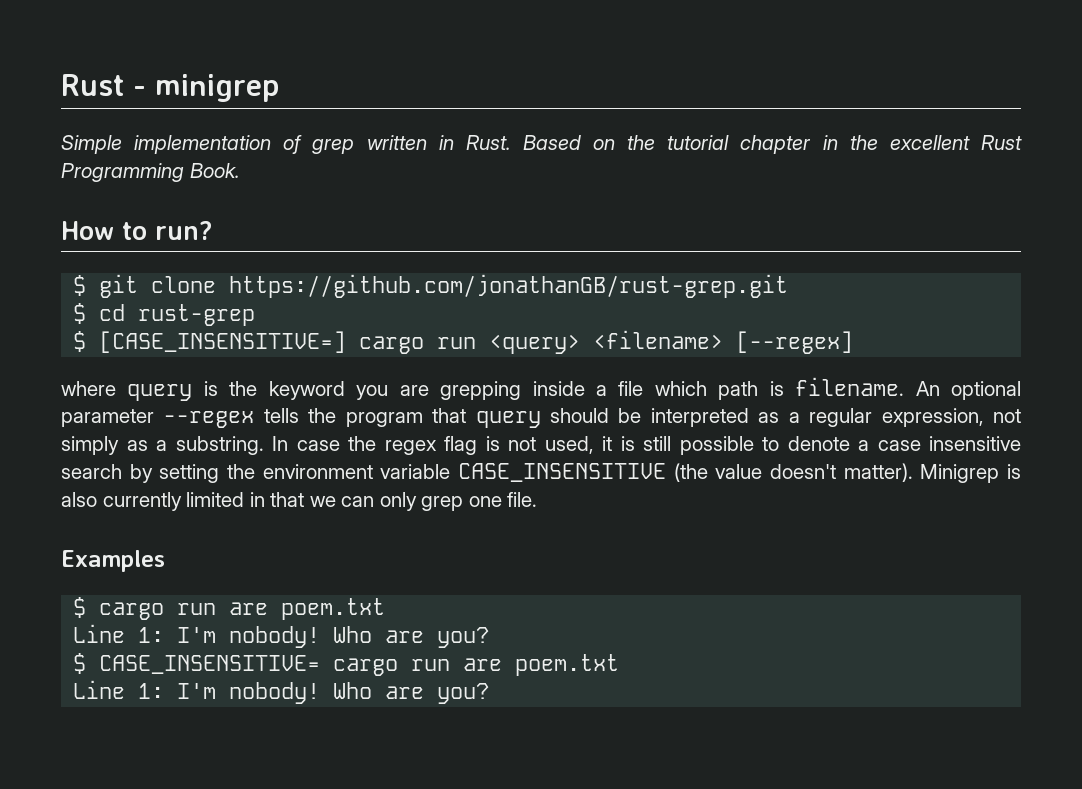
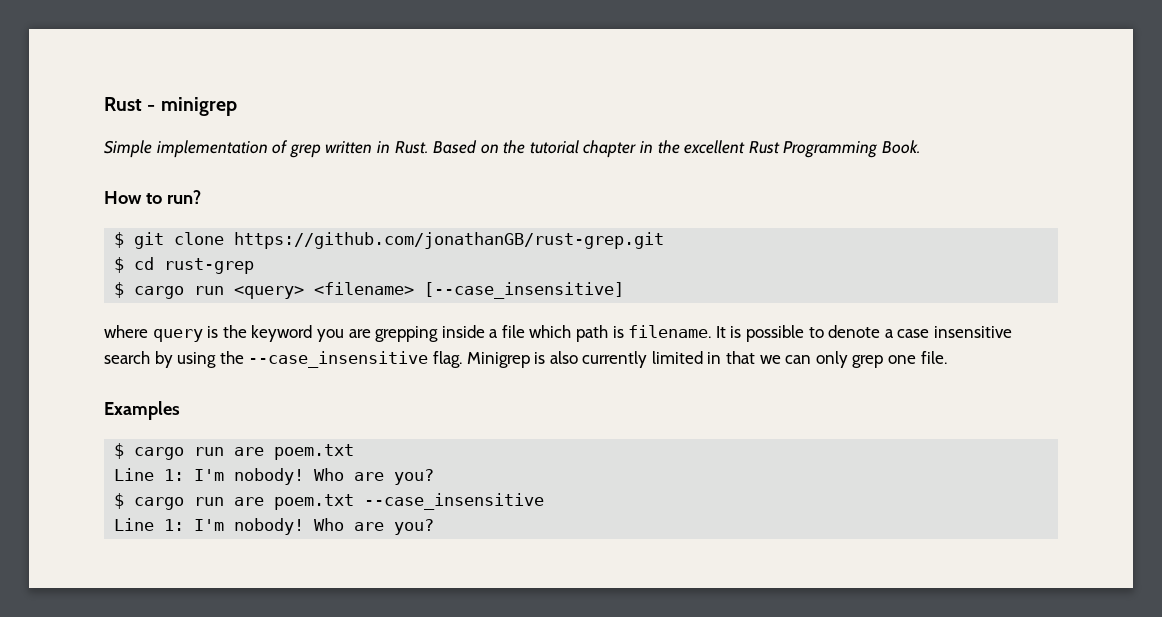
[99,331,347,353] [CASE_INSENSITIVE=] -> (125, 290) none
[736,331,854,354] [--regex] -> [424,282,625,299] [--case_insensitive]
[915,381,1021,400] [61,408,1022,428] [61,436,671,455] An optional parameter --regex tells the program that query should be interpreted as a regular expression, not simply as a substring. In case the regex flag is not used, it is still -> [715,326,742,338] It is
[159,463,913,483] setting the environment variable CASE_INSENSITIVE (the value doesn't matter). -> [177,351,462,368] using the --case_insensitive flag.
[99,654,620,676] CASE_INSENSITIVE= cargo run are poem.txt -> [134,493,545,510] cargo run are poem.txt --case_insensitive

